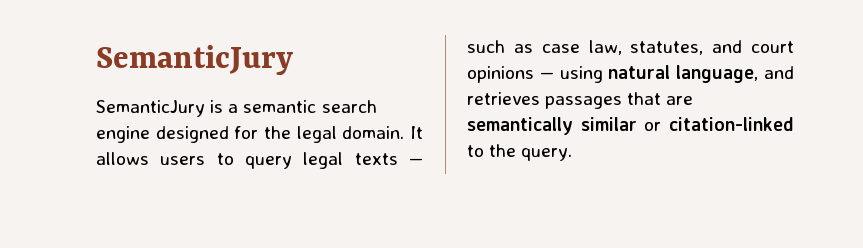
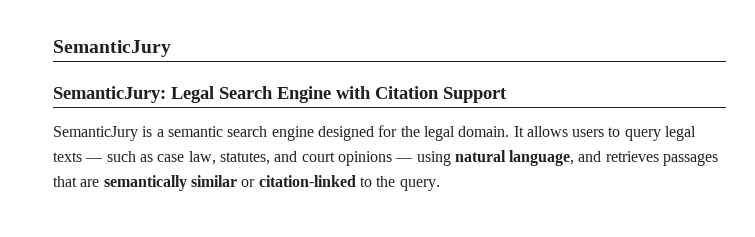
[96,45,293,75] SemanticJury -> [53,40,171,57] [53,86,507,103] SemanticJury // SemanticJury: Legal Search Engine with Citation Support

